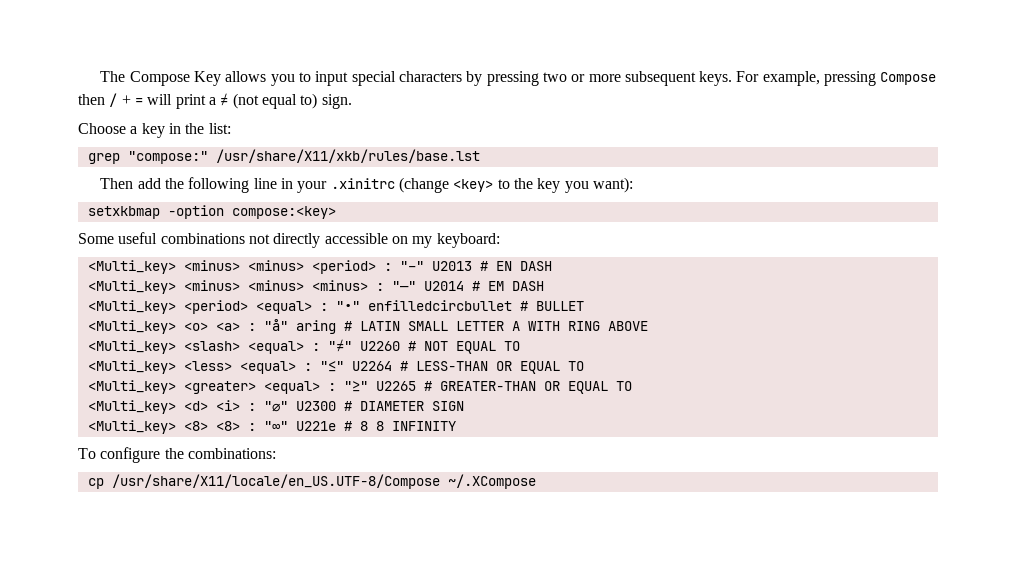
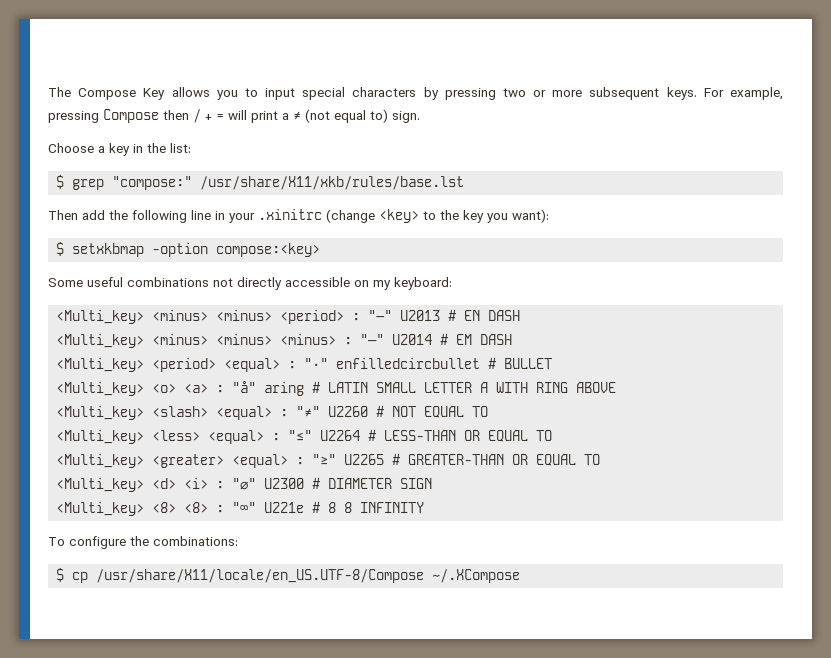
(231, 128) none -> [56,175,65,189] $
(633, 185) none -> [56,242,65,256] $
(276, 453) none -> [56,568,65,582] $

